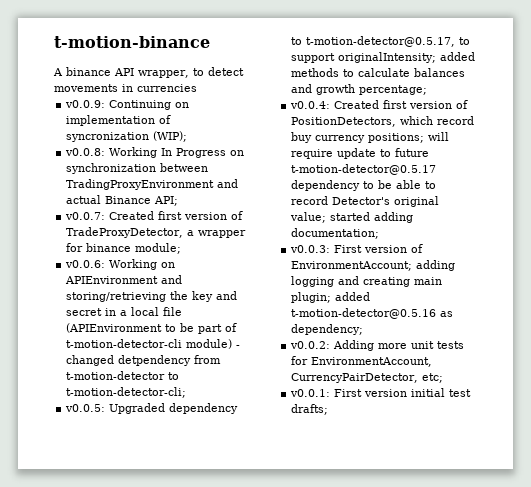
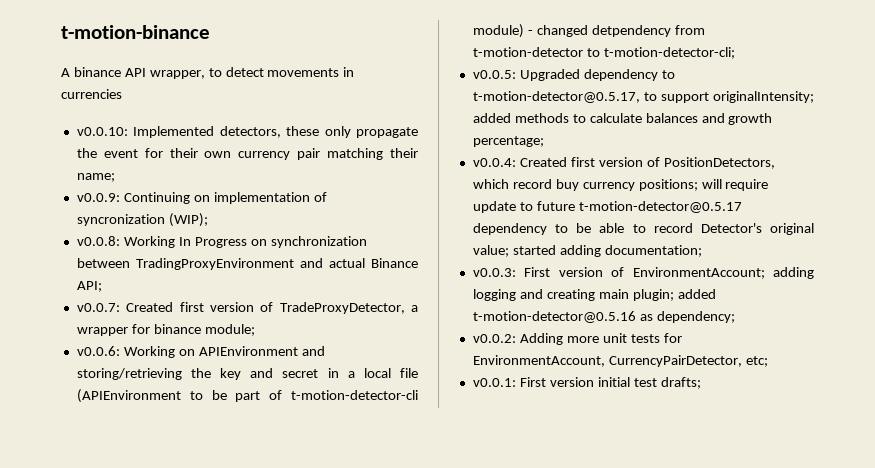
(197, 88) none -> [76,126,418,138] [76,148,419,160] [76,173,115,182] // v0.0.10: Implemented detectors, these only propagate the event for their own currency pair matching their name;

